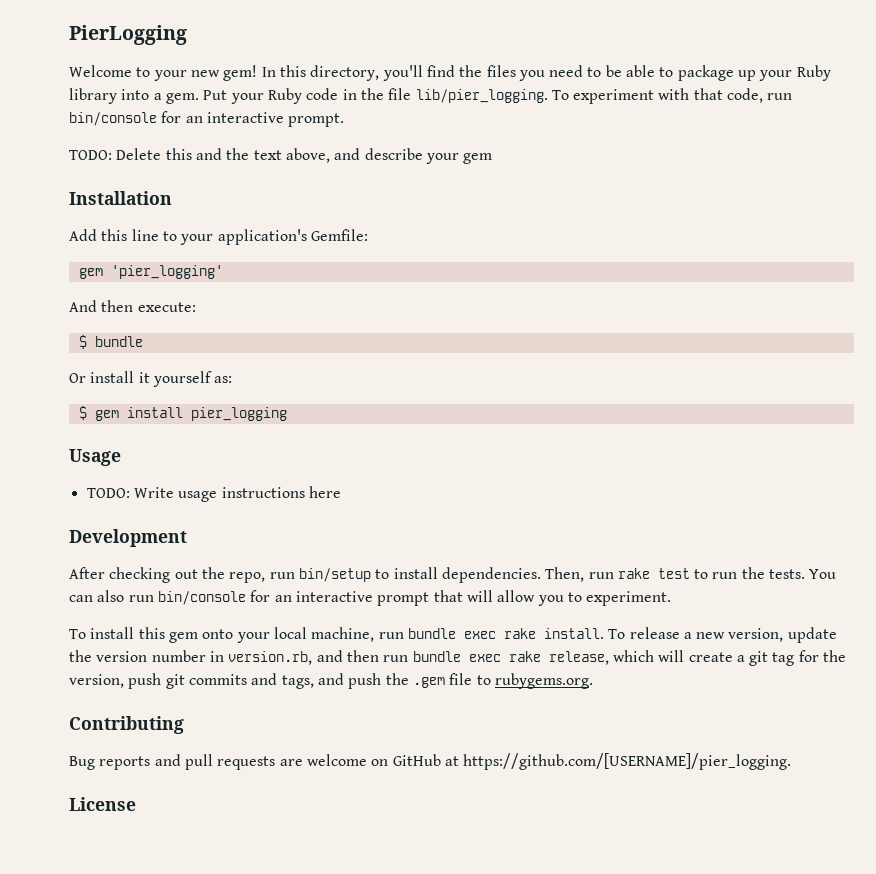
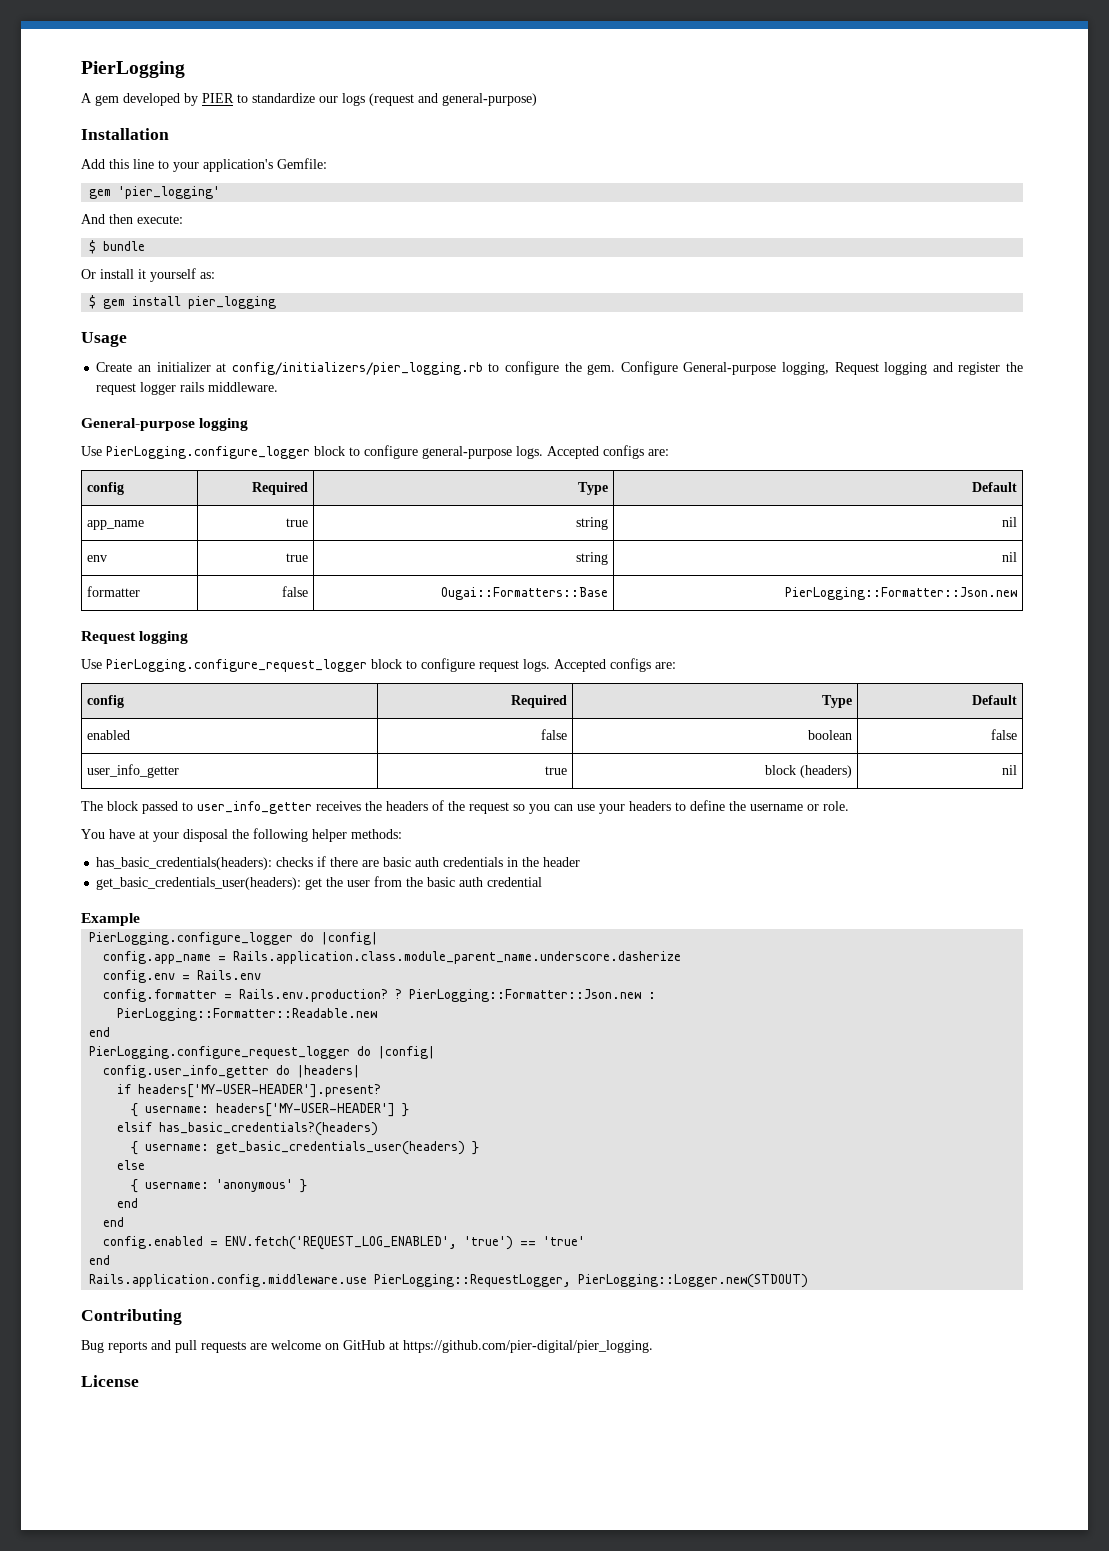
[69,65,831,81] [69,88,793,104] [69,111,345,127] [69,148,493,164] Welcome to your new gem! In this directory, you'll find the files you need to be able to package up your Ruby library into a gem. Put your Ruby code in the file lib/pier_logging. To experiment with that code, run bin/console for an interactive prompt. // TODO: Delete this and the text above, and describe your gem -> [81,93,537,106] A gem developed by PIER to standardize our logs (request and general-purpose)
[86,486,341,502] [69,529,187,547] [69,567,837,583] [69,590,672,606] [69,627,837,643] [69,650,847,666] [69,673,593,689] TODO: Write usage instructions here // Development // After checking out the repo, run bin/setup to install dependencies. Then, run rake test to run the tests. You can also run bin/console for an interactive prompt that will allow you to experiment. // To install this gem onto your local machine, run bundle exec rake install. To release a new version, update the version number in version.rb, and then run bundle exec rake release, which will create a git tag for the version, push git commits and tags, and push the .gem file to rubygems.org. -> [96,361,1024,375] [96,382,279,395] [81,418,249,431] [81,445,669,459] [87,482,125,495] [251,482,308,495] [577,482,608,495] [971,482,1017,492] [87,520,145,530] [285,518,308,527] [575,517,608,530] [1001,517,1017,527] [87,555,108,562] [285,553,308,562] [575,552,608,565] [1001,552,1017,562] [87,586,141,597] [281,586,308,597] [440,587,608,600] [784,587,1017,600] [81,631,189,644] [81,658,676,672] [87,695,125,708] [510,695,567,708] [821,695,852,708] [971,695,1017,705] [87,730,131,740] [540,729,567,740] [807,730,852,740] [990,729,1017,740] [87,764,180,778] [544,766,567,775] [764,765,852,778] [1001,765,1017,775] [81,800,849,814] [81,828,402,842] [96,856,581,870] [96,876,543,890] [81,913,140,926] [89,932,379,945] [103,951,682,964] [103,970,262,983] [103,989,657,1002] [117,1008,378,1021] [89,1027,111,1037] [89,1046,436,1059] [103,1065,361,1078] [117,1084,382,1098] [131,1103,410,1117] [117,1122,379,1136] [131,1141,480,1155] [117,1160,146,1170] [131,1179,308,1193] [117,1198,139,1208] [103,1217,125,1227] [103,1236,586,1250] [89,1255,111,1265] [89,1274,809,1288] Create an initializer at config/initializers/pier_logging.rb to configure the gem. Configure General-purpose logging, Request logging and register the request logger rails middleware. // General-purpose logging // Use PierLogging.configure_logger block to configure general-purpose logs. Accepted configs are: // config | Required | Type | Default // app_name | true | string | nil // env | true | string | nil // formatter | false | Ougai::Formatters::Base | PierLogging::Formatter::Json.new // Request logging // Use PierLogging.configure_request_logger block to configure request logs. Accepted configs are: // config | Required | Type | Default // enabled | false | boolean | false // user_info_getter | true | block (headers) | nil // The block passed to user_info_getter receives the headers of the request so you can use your headers to define the username or role. // You have at your disposal the following helper methods: // has_basic_credentials(headers): checks if there are basic auth credentials in the header // get_basic_credentials_user(headers): get the user from the basic auth credential // Example // PierLogging.configure_logger do |config| // config.app_name = Rails.application.class.module_parent_name.underscore.dasherize // config.env = Rails.env // config.formatter = Rails.env.production? ? PierLogging::Formatter::Json.new : // PierLogging::Formatter::Readable.new // end // PierLogging.configure_request_logger do |config| // config.user_info_getter do |headers| // if headers['MY-USER-HEADER'].present? // { username: headers['MY-USER-HEADER'] } // elsif has_basic_credentials?(headers) // { username: get_basic_credentials_user(headers) } // else // { username: 'anonymous' } // end // end // config.enabled = ENV.fetch('REQUEST_LOG_ENABLED', 'true') == 'true' // end // Rails.application.config.middleware.use PierLogging::RequestLogger, PierLogging::Logger.new(STDOUT)
[463,753,792,770] https://github.com/[USERNAME]/pier_logging. -> [403,1340,653,1353] https://github.com/pier-digital/pier_logging.

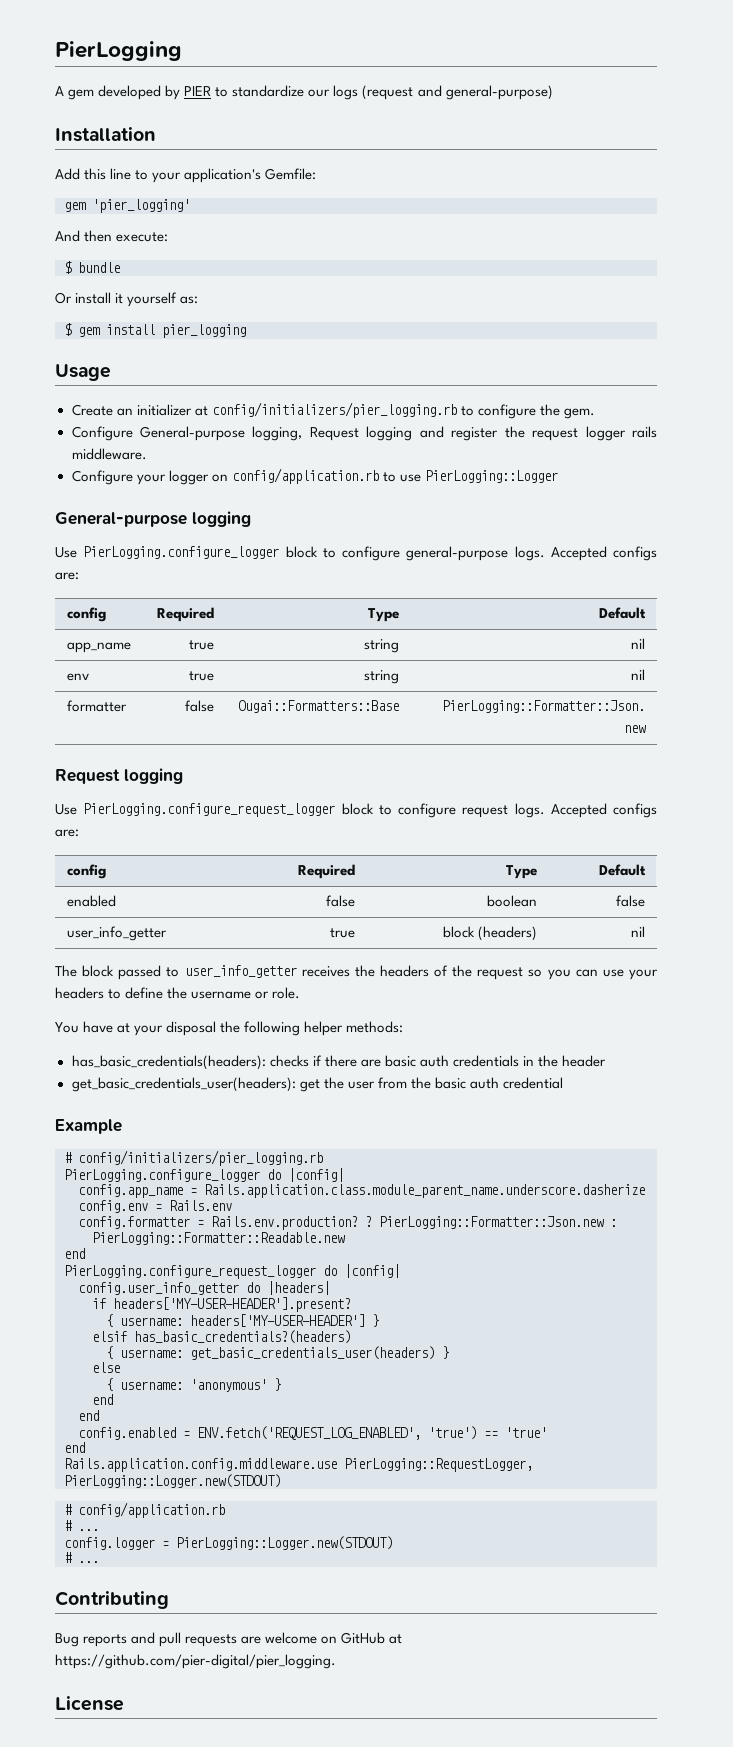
(616, 369) none -> (595, 413) //
(279, 387) none -> [71,468,558,485] // Configure your logger on config/application.rb to use PierLogging::Logger
(140, 919) none -> [64,1150,323,1166] // # config/initializers/pier_logging.rb
(809, 1281) none -> [64,1502,225,1518] [64,1520,99,1531] [64,1536,393,1550] [64,1552,99,1563] // # config/application.rb // # ... // config.logger = PierLogging::Logger.new(STDOUT) // # ...

